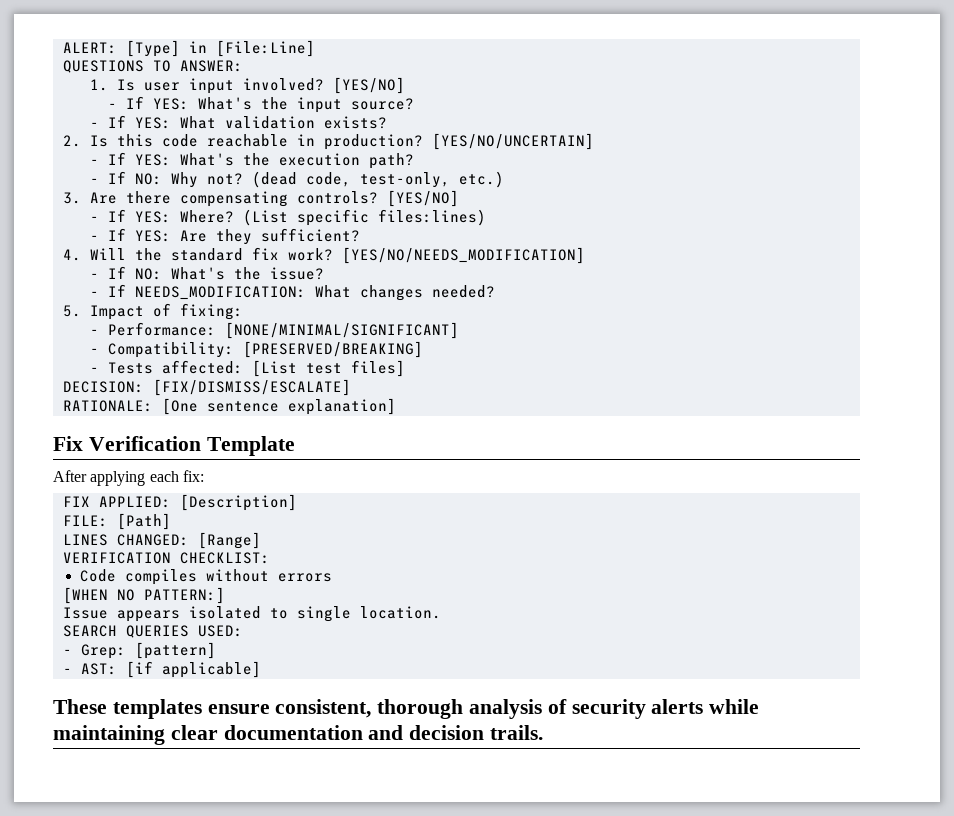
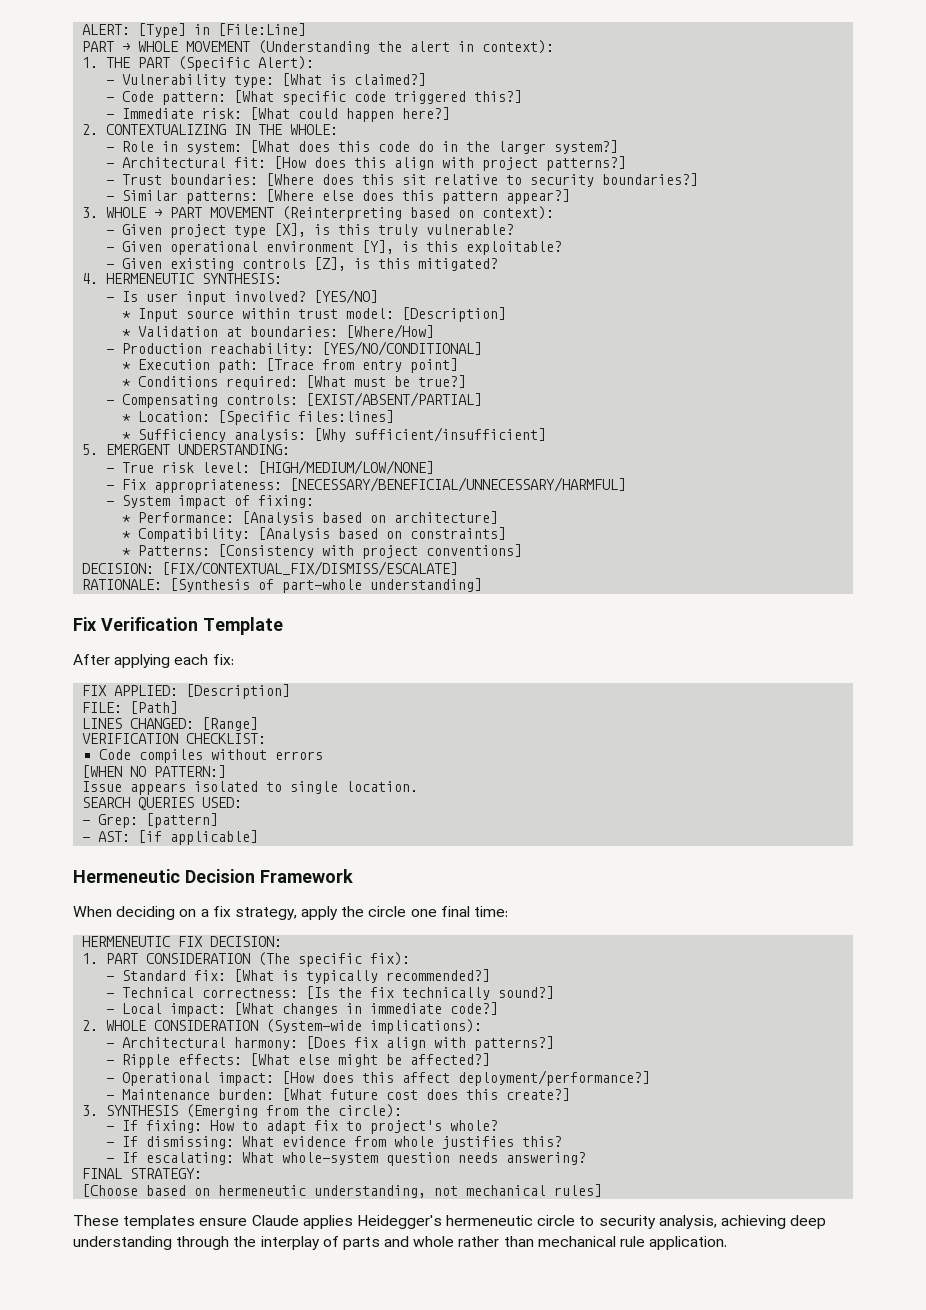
[62,60,243,73] [89,79,108,91] QUESTIONS TO ANSWER: // 1. -> [82,40,555,54] [82,56,315,71] [106,73,427,88] [106,90,523,105] [106,107,451,122] [82,124,339,135] [106,140,619,154] [106,156,627,171] [106,173,699,187] [106,189,571,204] [82,206,555,221] [106,223,515,238] [106,240,563,255] [106,257,499,271] [82,273,283,284] [106,297,115,302] PART → WHOLE MOVEMENT (Understanding the alert in context): // 1. THE PART (Specific Alert): // - Vulnerability type: [What is claimed?] // - Code pattern: [What specific code triggered this?] // - Immediate risk: [What could happen here?] // 2. CONTEXTUALIZING IN THE WHOLE: // - Role in system: [What does this code do in the larger system?] // - Architectural fit: [How does this align with project patterns?] // - Trust boundaries: [Where does this sit relative to security boundaries?] // - Similar patterns: [Where else does this pattern appear?] // 3. WHOLE → PART MOVEMENT (Reinterpreting based on context): // - Given project type [X], is this truly vulnerable? // - Given operational environment [Y], is this exploitable? // - Given existing controls [Z], is this mitigated? // 4. HERMENEUTIC SYNTHESIS: // -
[107,96,414,113] [89,115,387,129] [62,133,594,150] [89,152,414,169] [89,171,504,188] [62,190,459,207] [89,209,486,226] [89,228,360,245] [62,247,585,264] [89,266,324,280] [89,284,495,301] [62,303,243,320] [89,322,459,339] [89,341,423,358] [89,360,405,377] [62,379,351,396] - If YES: What's the input source? // - If YES: What validation exists? // 2. Is this code reachable in production? [YES/NO/UNCERTAIN] // - If YES: What's the execution path? // - If NO: Why not? (dead code, test-only, etc.) // 3. Are there compensating controls? [YES/NO] // - If YES: Where? (List specific files:lines) // - If YES: Are they sufficient? // 4. Will the standard fix work? [YES/NO/NEEDS_MODIFICATION] // - If NO: What's the issue? // - If NEEDS_MODIFICATION: What changes needed? // 5. Impact of fixing: // - Performance: [NONE/MINIMAL/SIGNIFICANT] // - Compatibility: [PRESERVED/BREAKING] // - Tests affected: [List test files] // DECISION: [FIX/DISMISS/ESCALATE] -> [122,307,507,322] [122,324,435,339] [106,341,483,356] [122,358,459,373] [122,375,467,390] [106,392,483,408] [122,410,395,425] [122,427,547,442] [82,444,291,455] [106,460,435,475] [106,477,627,493] [106,495,315,509] [122,511,499,525] [122,527,507,542] [122,544,523,559] [82,561,459,576] * Input source within trust model: [Description] // * Validation at boundaries: [Where/How] // - Production reachability: [YES/NO/CONDITIONAL] // * Execution path: [Trace from entry point] // * Conditions required: [What must be true?] // - Compensating controls: [EXIST/ABSENT/PARTIAL] // * Location: [Specific files:lines] // * Sufficiency analysis: [Why sufficient/insufficient] // 5. EMERGENT UNDERSTANDING: // - True risk level: [HIGH/MEDIUM/LOW/NONE] // - Fix appropriateness: [NECESSARY/BENEFICIAL/UNNECESSARY/HARMFUL] // - System impact of fixing: // * Performance: [Analysis based on architecture] // * Compatibility: [Analysis based on constraints] // * Patterns: [Consistency with project conventions] // DECISION: [FIX/CONTEXTUAL_FIX/DISMISS/ESCALATE]
[161,398,396,415] [One sentence explanation] -> [170,578,483,593] [Synthesis of part-whole understanding]
[53,699,760,719] [53,725,544,745] These templates ensure consistent, thorough analysis of security alerts while maintaining clear documentation and decision trails. -> [73,869,353,883] [73,906,509,920] [82,936,283,947] [82,952,411,967] [106,969,491,984] [106,986,555,1000] [106,1002,499,1017] [82,1019,483,1034] [106,1036,555,1051] [106,1053,491,1068] [106,1070,651,1086] [106,1088,571,1101] [82,1104,403,1118] [106,1120,499,1134] [106,1136,563,1149] [106,1152,587,1166] [82,1168,203,1179] [82,1184,603,1198] [73,1215,827,1229] [73,1236,728,1250] Hermeneutic Decision Framework // When deciding on a fix strategy, apply the circle one final time: // HERMENEUTIC FIX DECISION: // 1. PART CONSIDERATION (The specific fix): // - Standard fix: [What is typically recommended?] // - Technical correctness: [Is the fix technically sound?] // - Local impact: [What changes in immediate code?] // 2. WHOLE CONSIDERATION (System-wide implications): // - Architectural harmony: [Does fix align with patterns?] // - Ripple effects: [What else might be affected?] // - Operational impact: [How does this affect deployment/performance?] // - Maintenance burden: [What future cost does this create?] // 3. SYNTHESIS (Emerging from the circle): // - If fixing: How to adapt fix to project's whole? // - If dismissing: What evidence from whole justifies this? // - If escalating: What whole-system question needs answering? // FINAL STRATEGY: // [Choose based on hermeneutic understanding, not mechanical rules] // These templates ensure Claude applies Heidegger's hermeneutic circle to security analysis, achieving deep understanding through the interplay of parts and whole rather than mechanical rule application.

